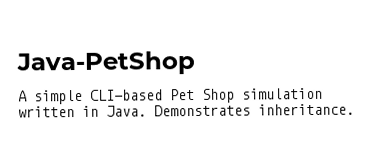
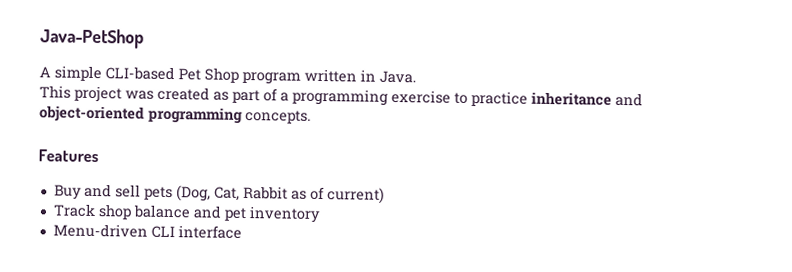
[242,87,323,100] simulation -> [242,71,301,85] program
[154,103,355,117] Demonstrates inheritance. -> [39,85,643,107] [39,105,311,124] [38,149,99,163] [53,183,385,204] [52,203,321,223] [52,223,242,239] // This project was created as part of a programming exercise to practice inheritance and object-oriented programming concepts. // Features // Buy and sell pets (Dog, Cat, Rabbit as of current) // Track shop balance and pet inventory // Menu-driven CLI interface

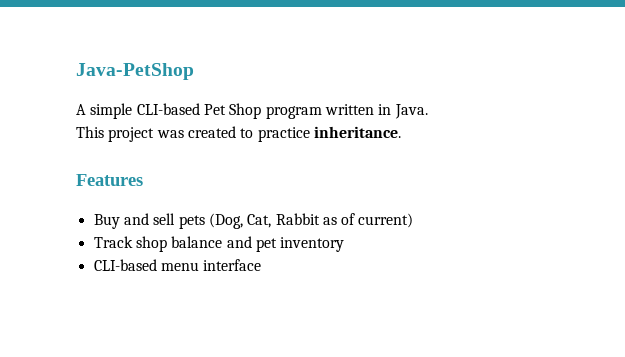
[213,88,643,107] [39,105,311,124] as part of a programming exercise to practice inheritance and object-oriented programming concepts. -> [240,126,401,142] to practice inheritance.
[52,223,175,239] Menu-driven CLI -> [93,259,199,271] CLI-based menu

